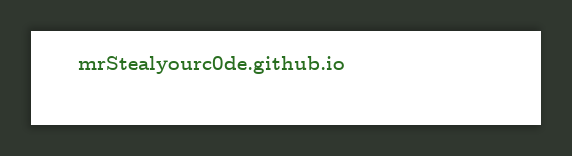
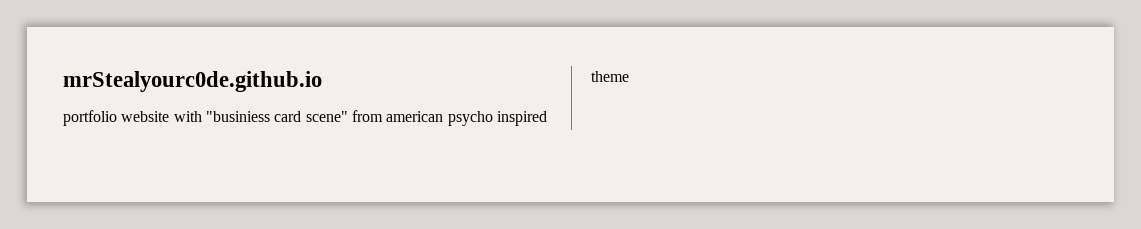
(345, 65) none -> [63,110,547,126] [591,71,629,82] // portfolio website with "businiess card scene" from american psycho inspired theme

